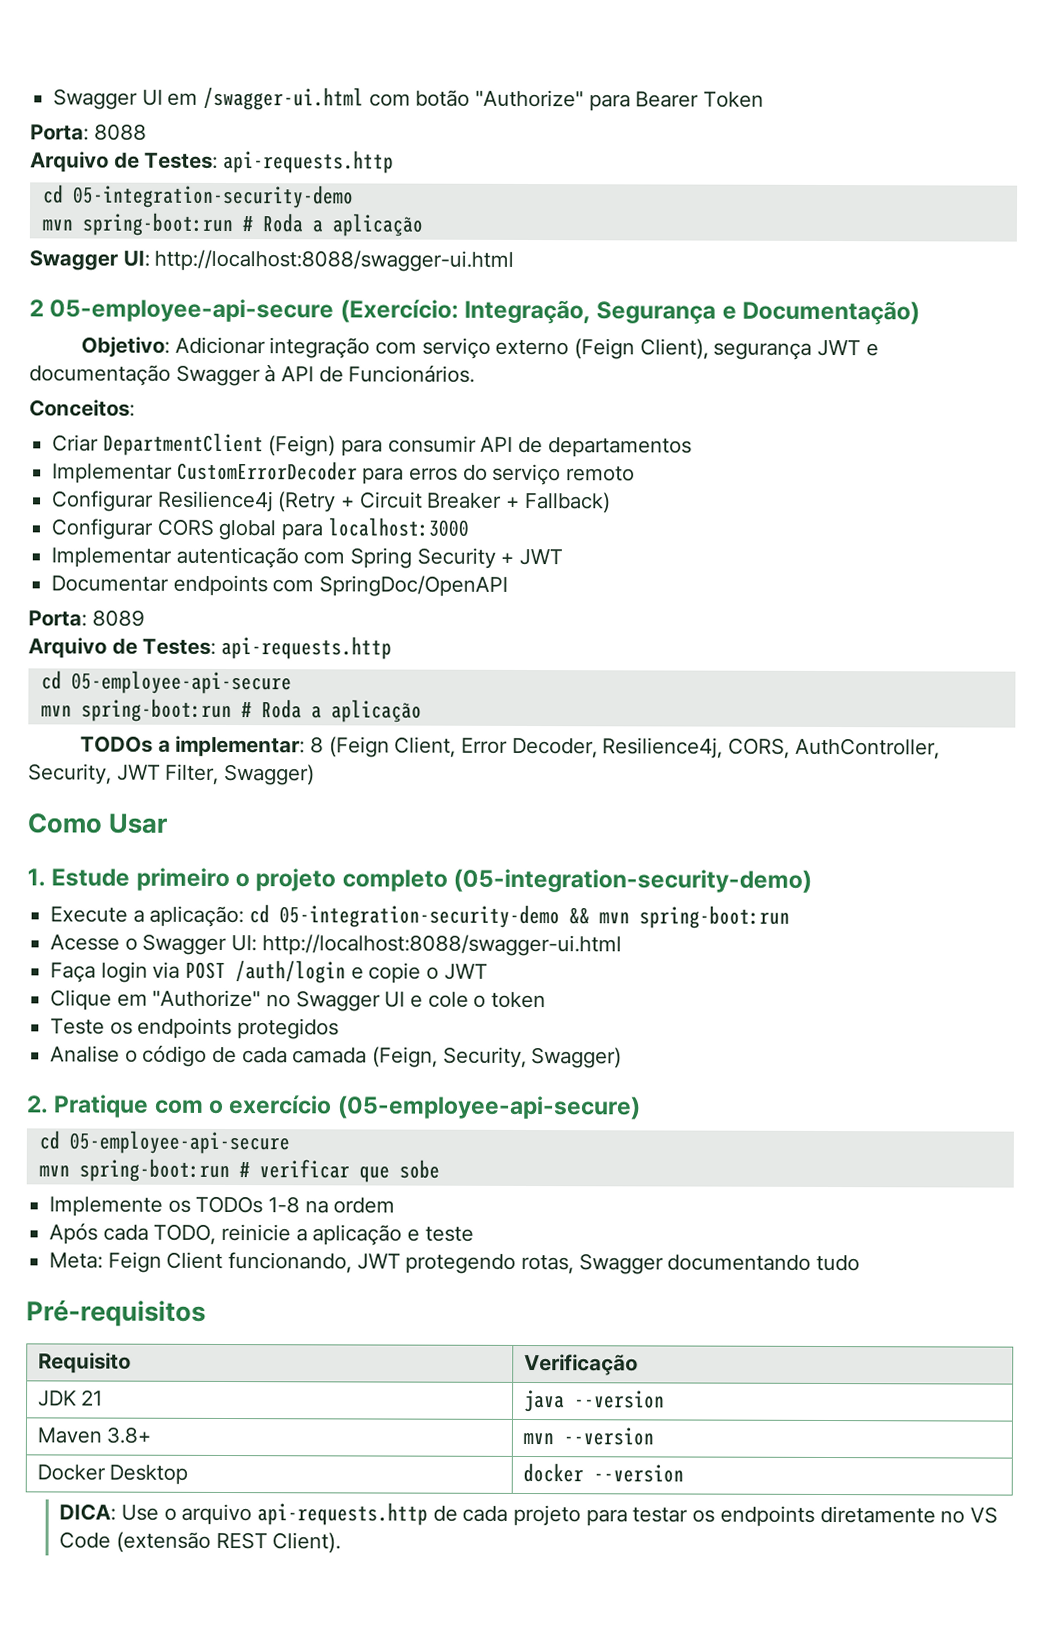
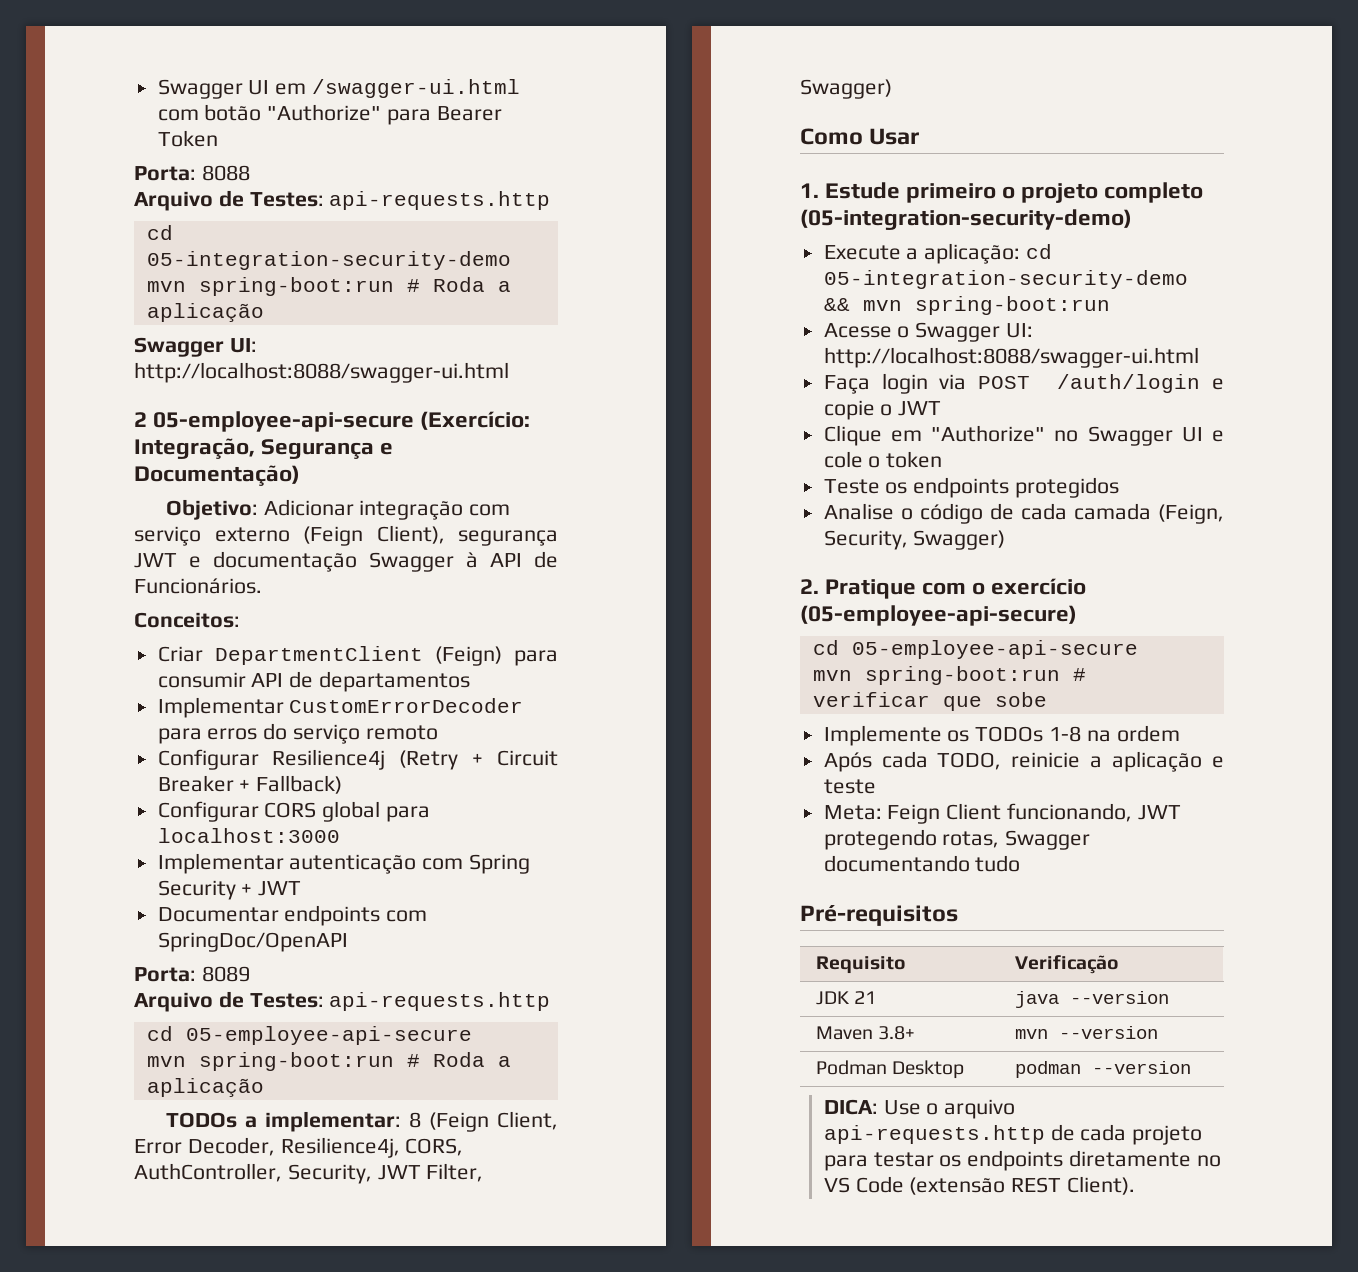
[36,1464,106,1481] Docker -> [815,1060,887,1075] Podman
[522,1462,584,1483] docker -> [1014,1061,1081,1078] podman

